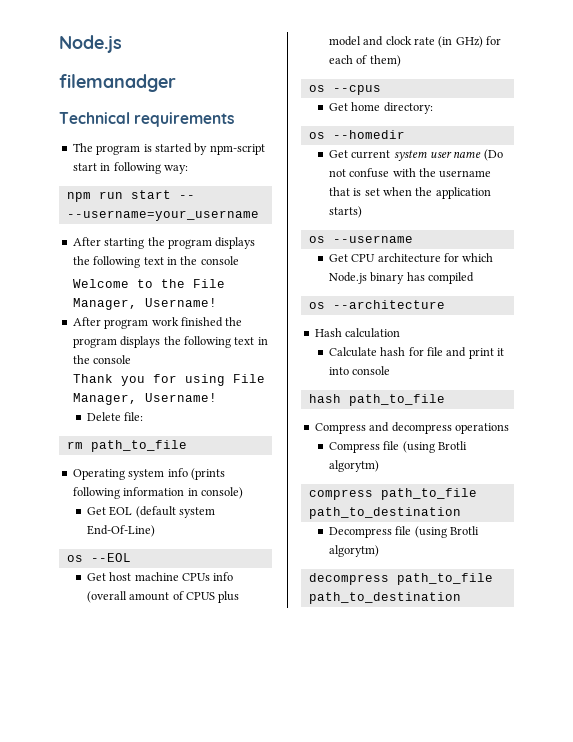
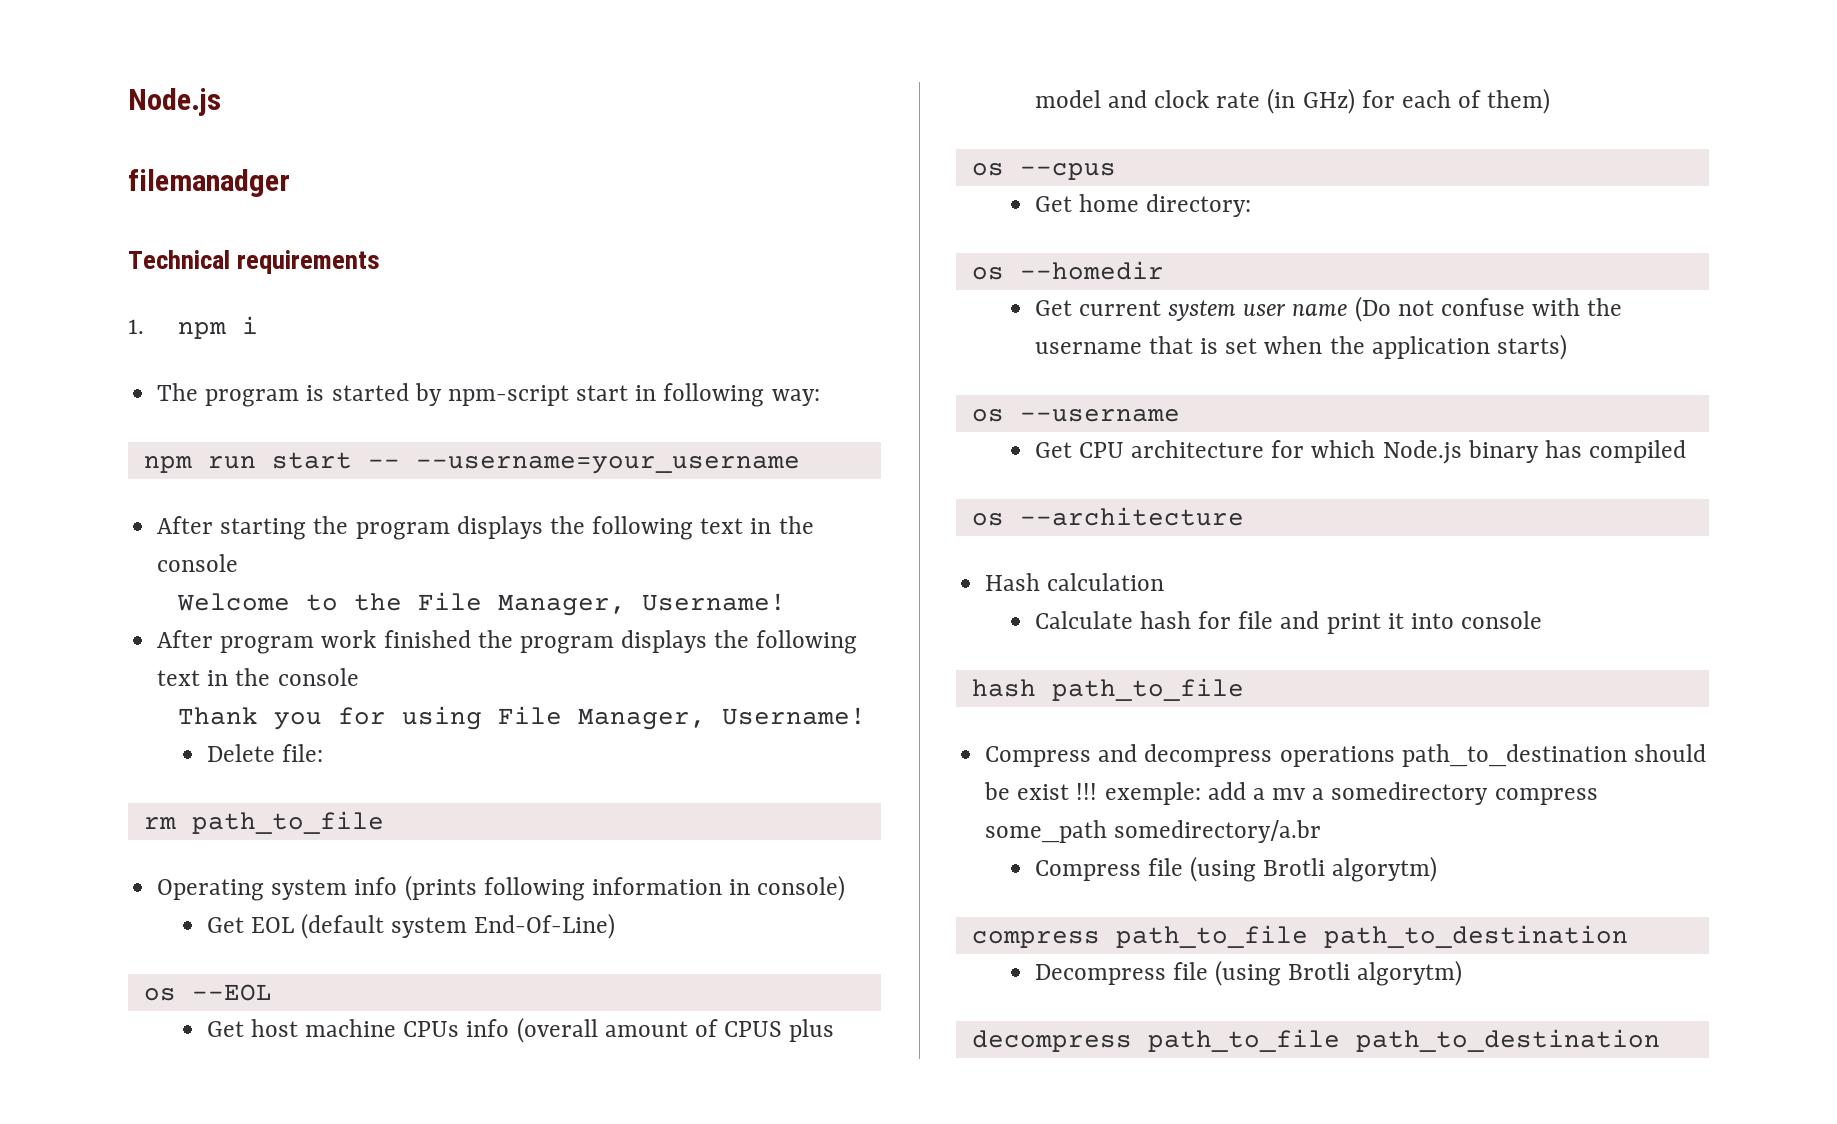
(235, 119) none -> [128,316,258,339] // 1. npm i
(509, 428) none -> [1401,744,1706,767] [984,782,1598,805] [985,820,1322,843] path_to_destination should be exist !!! exemple: add a mv a somedirectory compress some_path somedirectory/a.br

